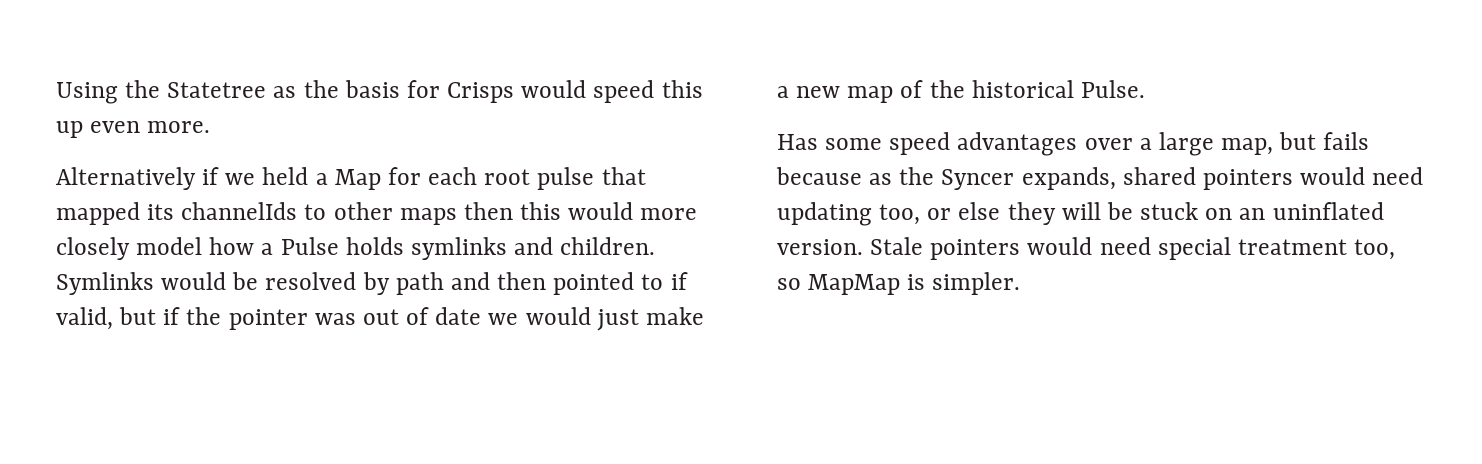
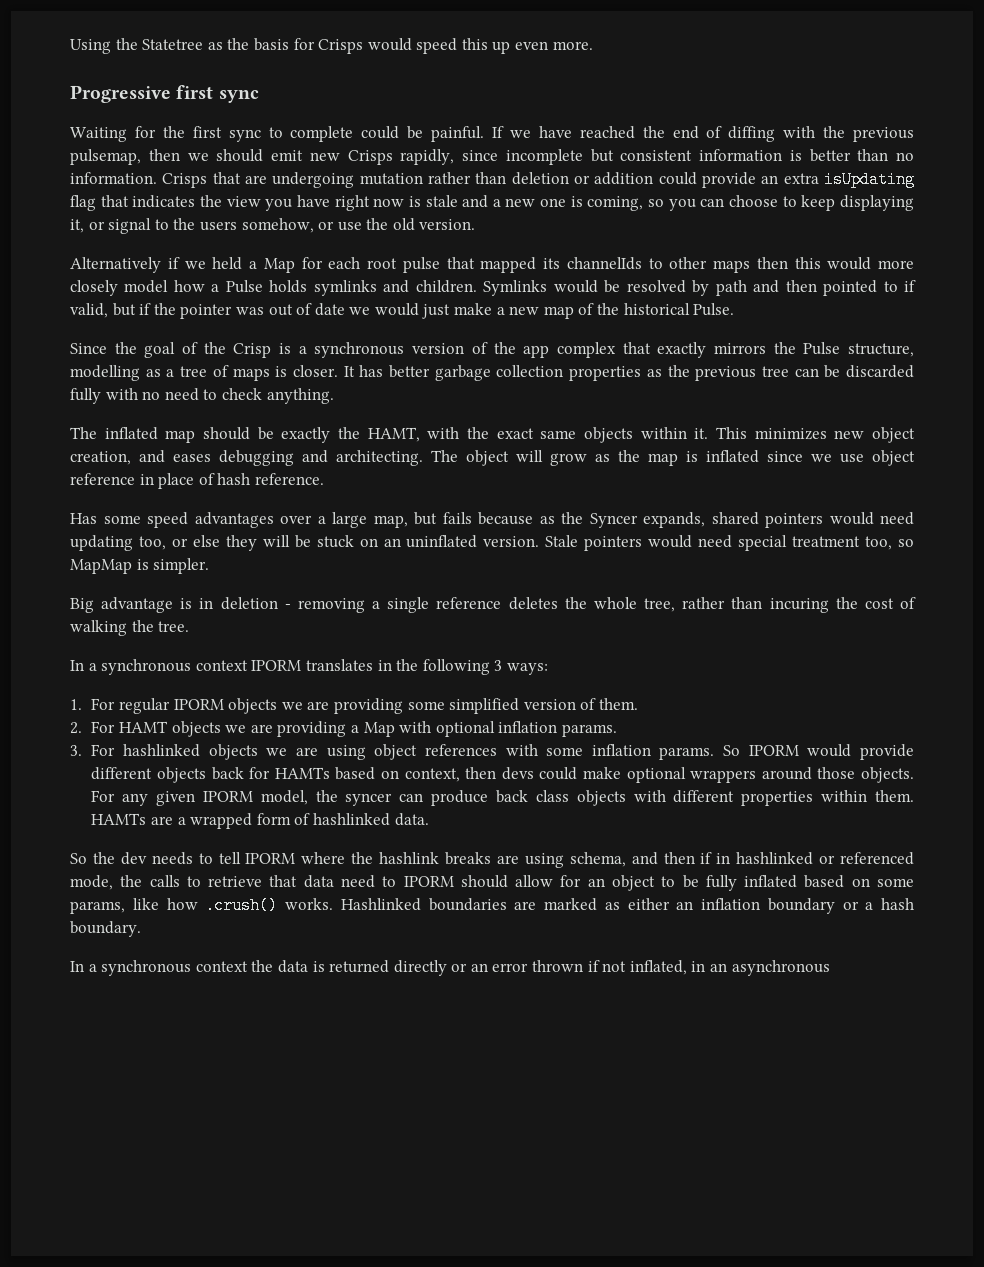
(211, 127) none -> [70,85,259,103] [70,126,914,142] [70,149,914,165] [70,171,916,188] [70,195,915,211] [70,218,476,234] // Progressive first sync // Waiting for the first sync to complete could be painful. If we have reached the end of diffing with the previous pulsemap, then we should emit new Crisps rapidly, since incomplete but consistent information is better than no information. Crisps that are undergoing mutation rather than deletion or addition could provide an extra isUpdating flag that indicates the view you have right now is stale and a new one is coming, so you can choose to keep displaying it, or signal to the users somehow, or use the old version.
(1145, 89) none -> [70,342,915,358] [70,365,915,381] [70,388,334,404] [70,427,915,443] [70,450,915,466] [70,473,324,489] // Since the goal of the Crisp is a synchronous version of the app complex that exactly mirrors the Pulse structure, modelling as a tree of maps is closer. It has better garbage collection properties as the previous tree can be discarded fully with no need to check anything. // The inflated map should be exactly the HAMT, with the exact same objects within it. This minimizes new object creation, and eases debugging and architecting. The object will grow as the map is inflated since we use object reference in place of hash reference.
(1021, 283) none -> [70,597,916,613] [70,620,190,636] [70,659,548,675] [70,698,638,714] [70,721,617,737] [70,744,914,760] [91,767,914,783] [91,790,914,806] [91,813,429,829] [70,852,914,868] [70,875,915,891] [70,897,914,914] [70,921,141,937] [70,960,830,976] // Big advantage is in deletion - removing a single reference deletes the whole tree, rather than incuring the cost of walking the tree. // In a synchronous context IPORM translates in the following 3 ways: // 1. For regular IPORM objects we are providing some simplified version of them. // 2. For HAMT objects we are providing a Map with optional inflation params. // 3. For hashlinked objects we are using object references with some inflation params. So IPORM would provide different objects back for HAMTs based on context, then devs could make optional wrappers around those objects. For any given IPORM model, the syncer can produce back class objects with different properties within them. HAMTs are a wrapped form of hashlinked data. // So the dev needs to tell IPORM where the hashlink breaks are using schema, and then if in hashlinked or referenced mode, the calls to retrieve that data need to IPORM should allow for an object to be fully inflated based on some params, like how .crush() works. Hashlinked boundaries are marked as either an inflation boundary or a hash boundary. // In a synchronous context the data is returned directly or an error thrown if not inflated, in an asynchronous

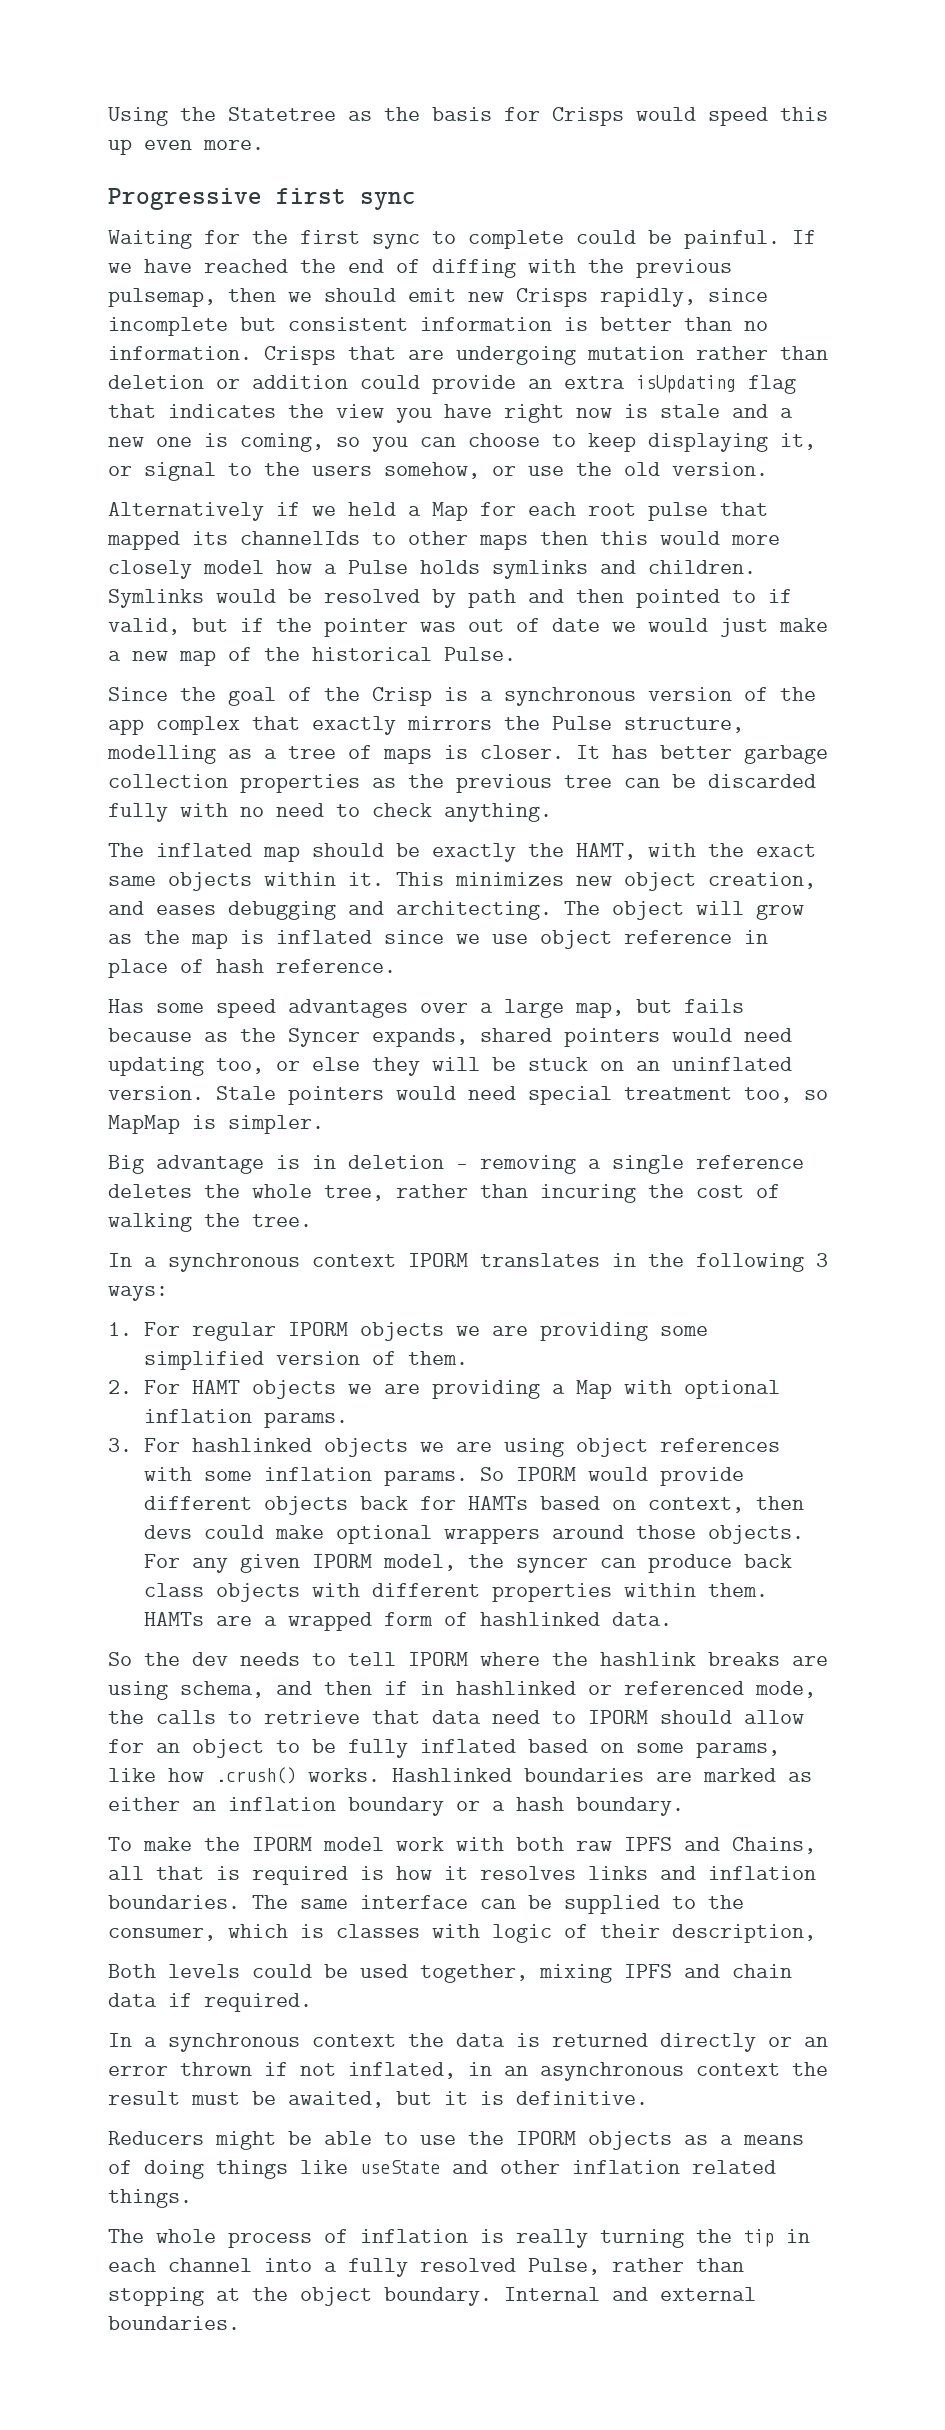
(141, 929) none -> [108,1837,816,1854] [108,1866,816,1885] [108,1895,744,1914] [108,1924,816,1943] [108,1964,792,1983] [108,1993,312,2012] // To make the IPORM model work with both raw IPFS and Chains, all that is required is how it resolves links and inflation boundaries. The same interface can be supplied to the consumer, which is classes with logic of their description, // Both levels could be used together, mixing IPFS and chain data if required.
(830, 968) none -> [696,2062,828,2076] [108,2091,648,2108] [108,2131,804,2150] [108,2160,776,2179] [108,2189,192,2208] [108,2229,810,2248] [108,2258,744,2277] [108,2287,756,2306] [108,2316,240,2330] context the result must be awaited, but it is definitive. // Reducers might be able to use the IPORM objects as a means of doing things like useState and other inflation related things. // The whole process of inflation is really turning the tip in each channel into a fully resolved Pulse, rather than stopping at the object boundary. Internal and external boundaries.

